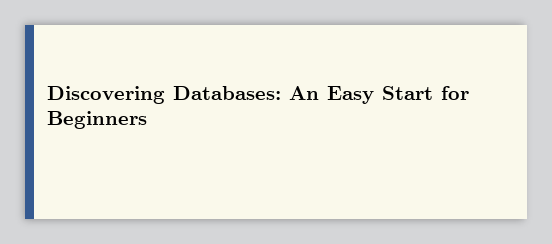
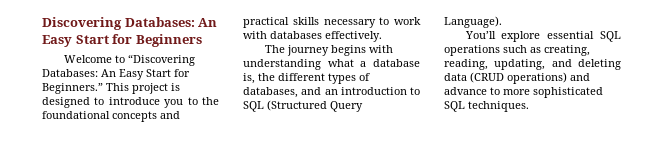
(147, 120) none -> [63,54,195,66] [42,69,190,80] [42,83,180,94] [42,97,219,108] [42,111,180,122] [243,17,421,28] [243,31,382,42] [264,45,393,56] [243,59,420,70] [243,73,370,84] [243,87,420,98] [243,100,363,112] [444,16,502,28] [464,31,621,42] [444,45,590,56] [444,59,621,70] [444,72,590,84] [444,87,603,98] [444,101,529,112] // Welcome to “Discovering Databases: An Easy Start for Beginners.” This project is designed to introduce you to the foundational concepts and practical skills necessary to work with databases effectively. // The journey begins with understanding what a database is, the different types of databases, and an introduction to SQL (Structured Query Language). // You’ll explore essential SQL operations such as creating, reading, updating, and deleting data (CRUD operations) and advance to more sophisticated SQL techniques.

